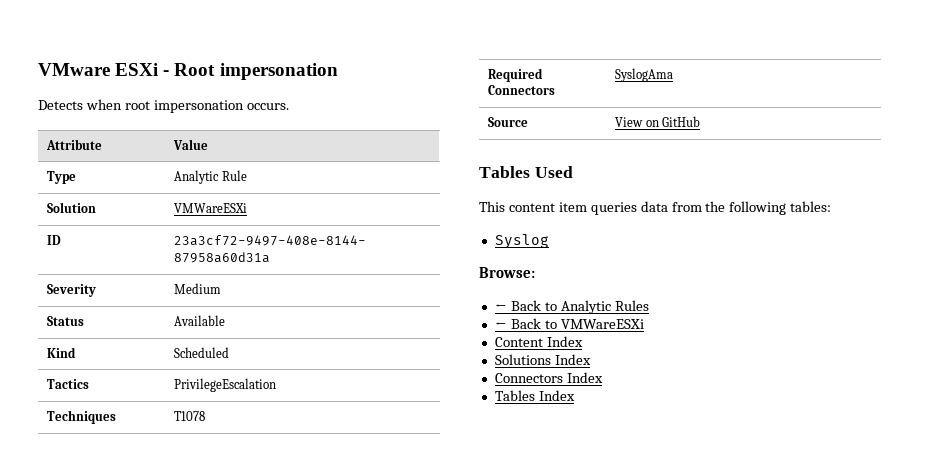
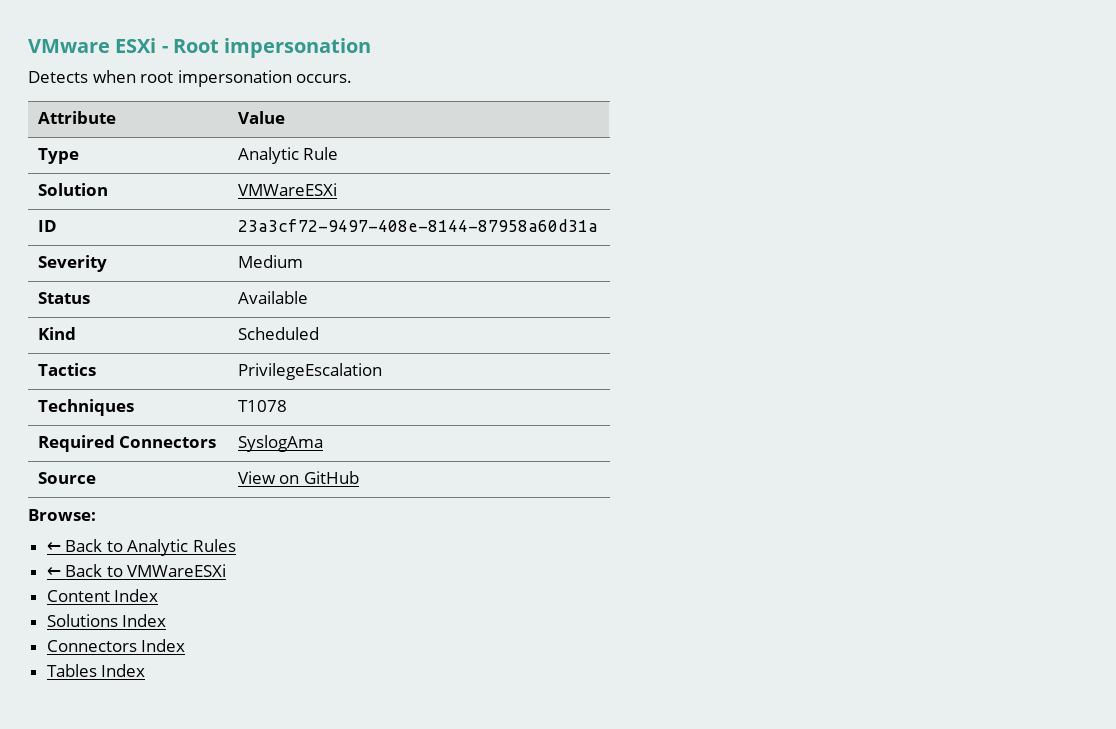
[479,166,573,178] [479,201,832,215] [494,234,549,249] // Tables Used // This content item queries data from the following tables: // Syslog -> (360, 477) none

